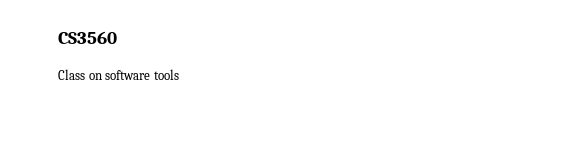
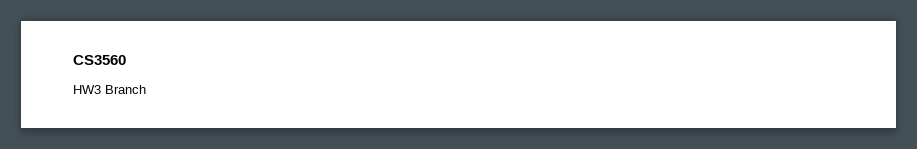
[58,69,179,80] Class on software tools -> [73,85,146,94] HW3 Branch

